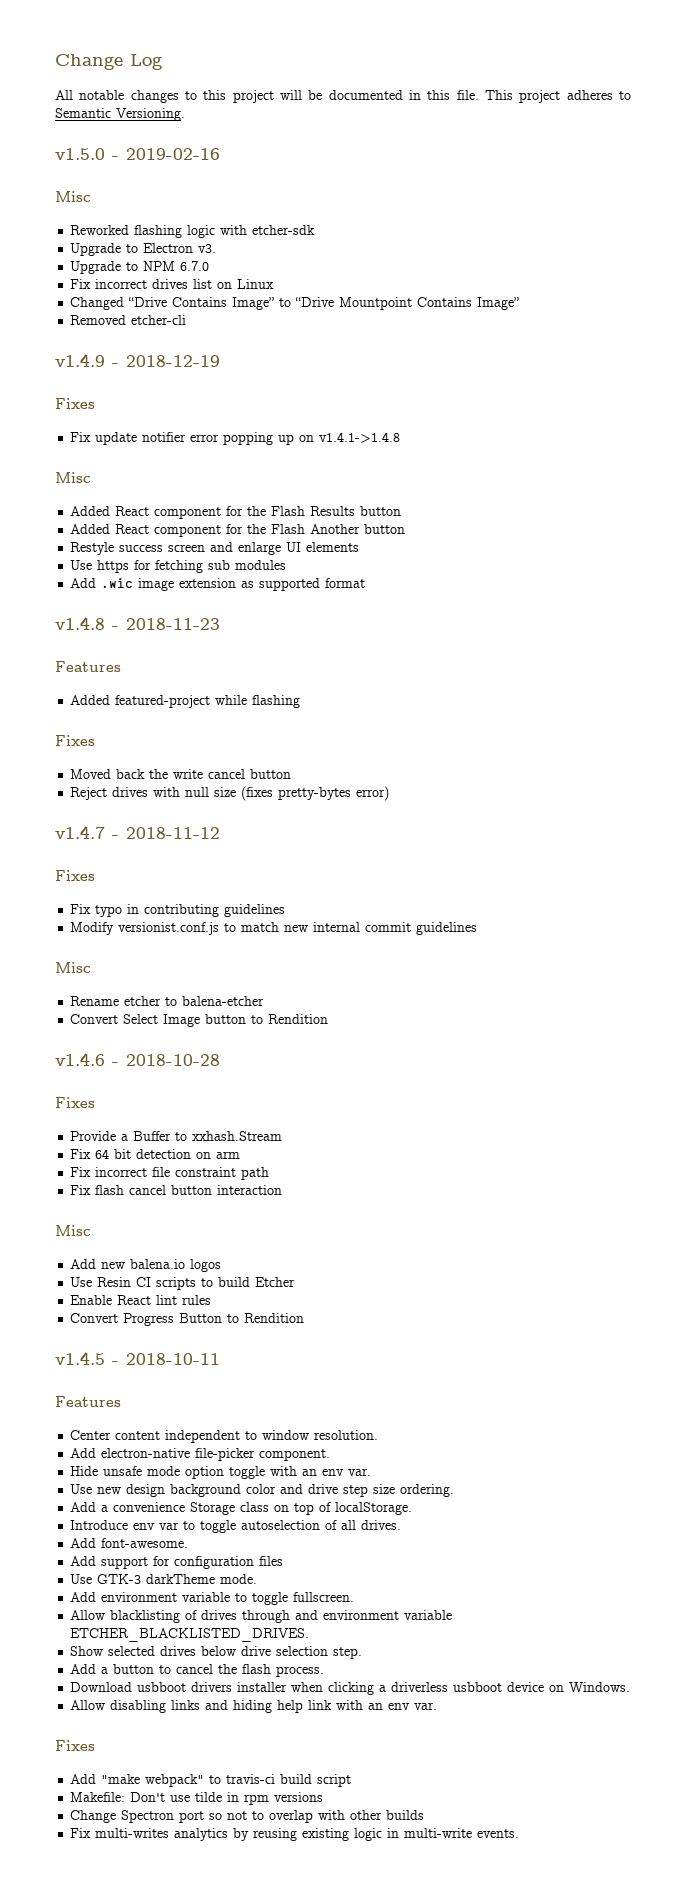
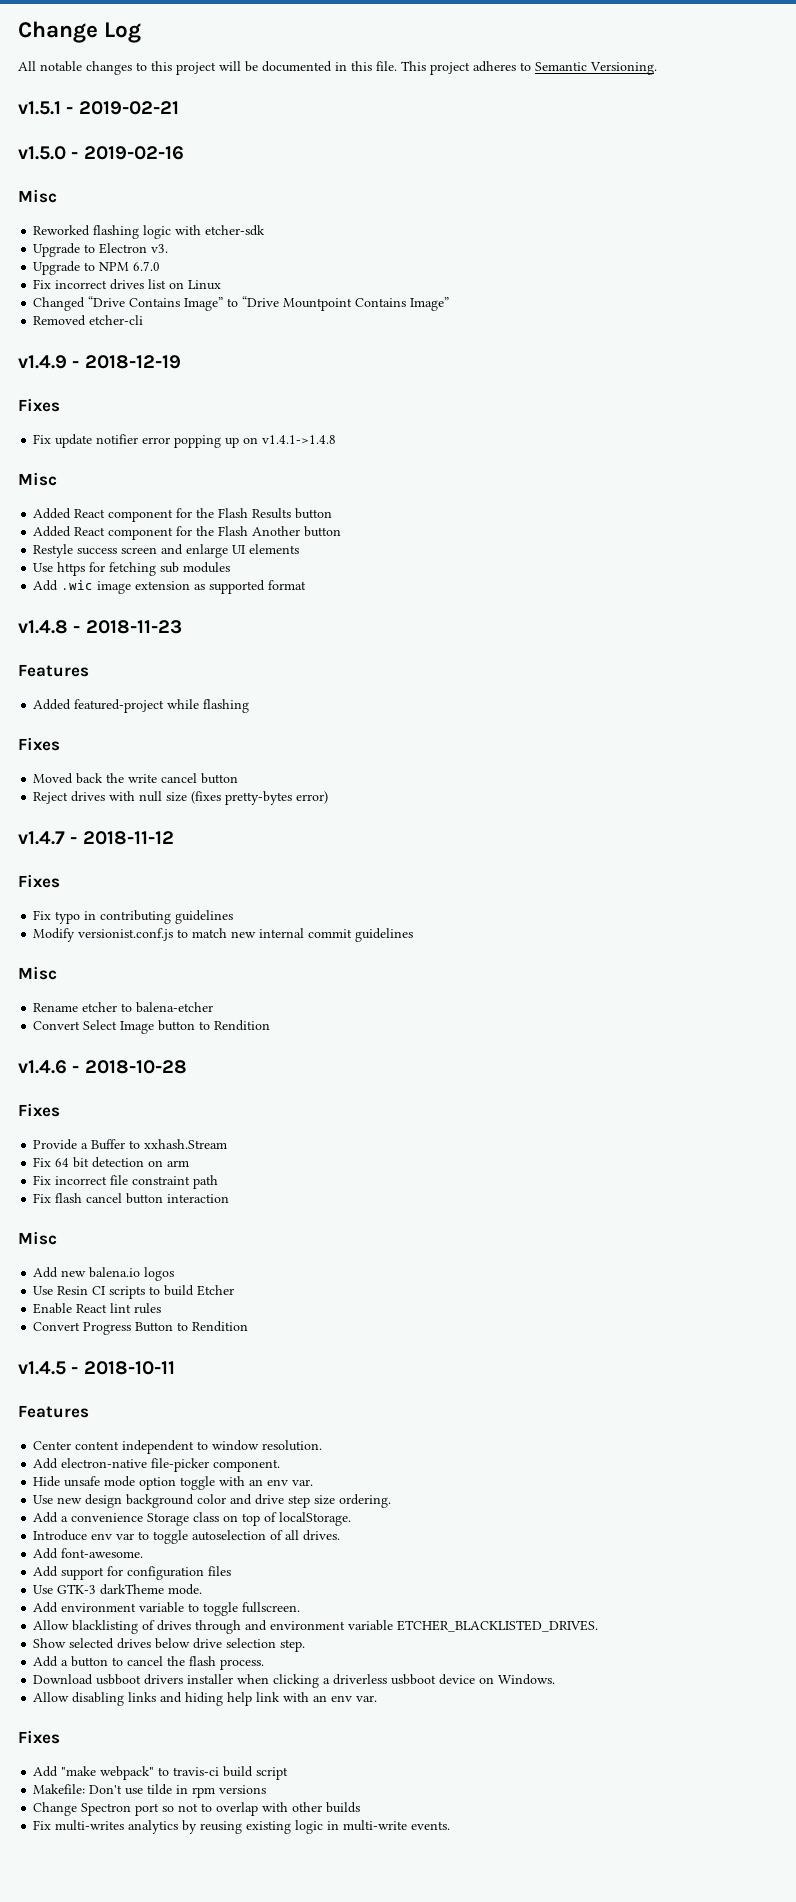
(185, 114) none -> [18,101,179,115] // v1.5.1 - 2019-02-21

